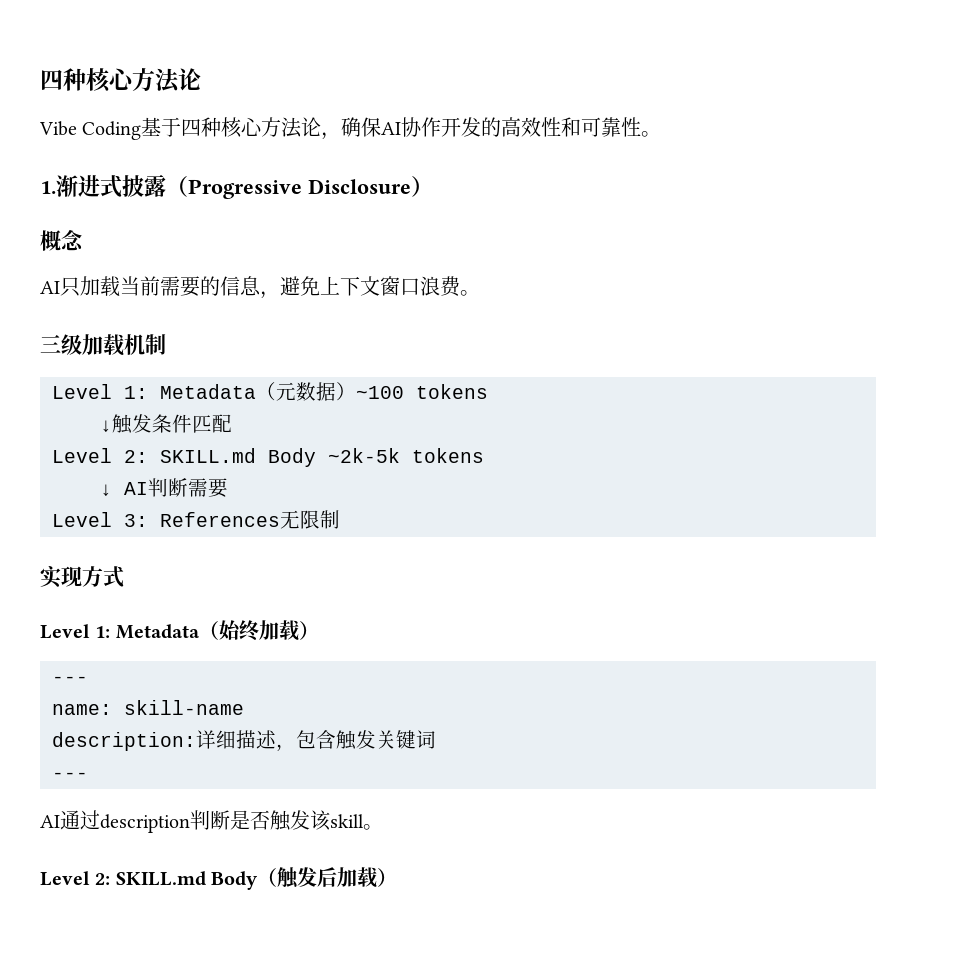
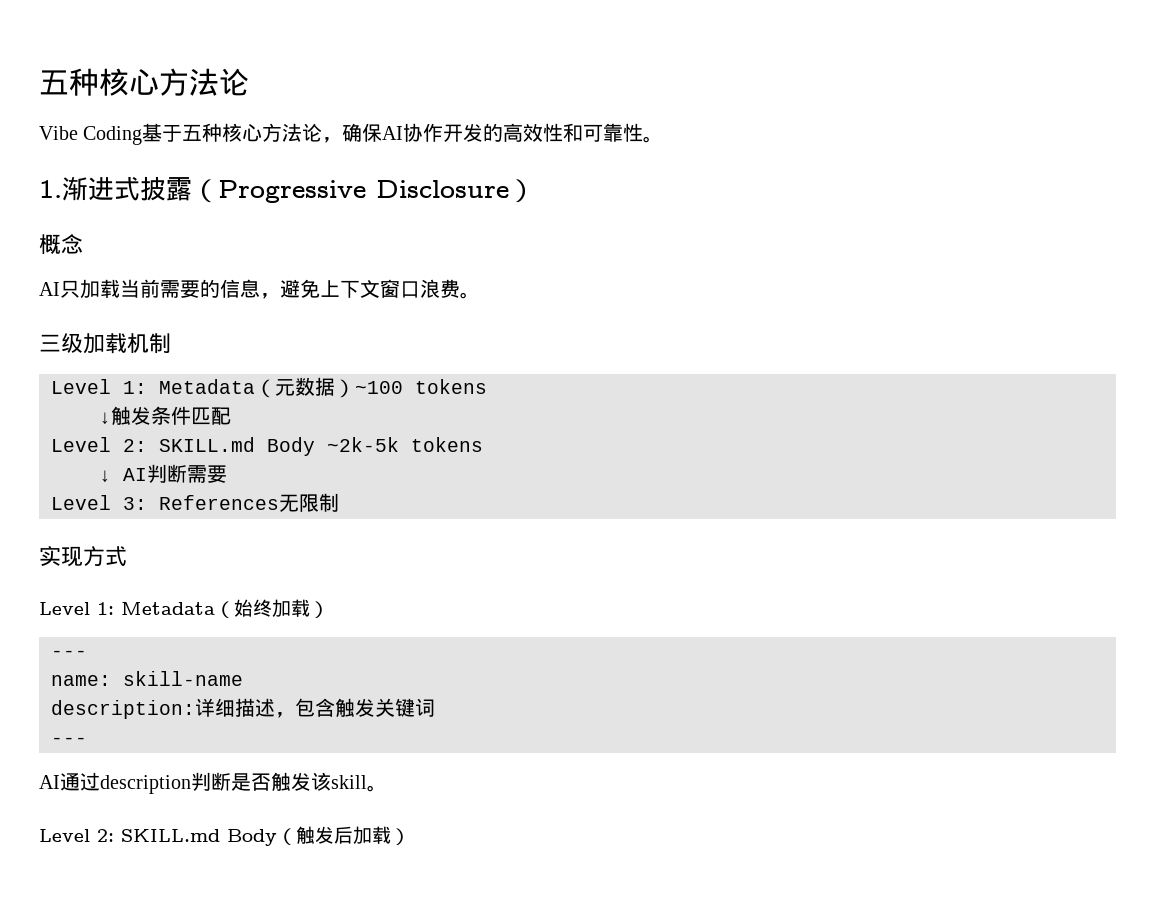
[40,69,63,90] 四 -> [39,70,69,95] 五
[181,119,202,136] 四 -> [182,124,203,141] 五

